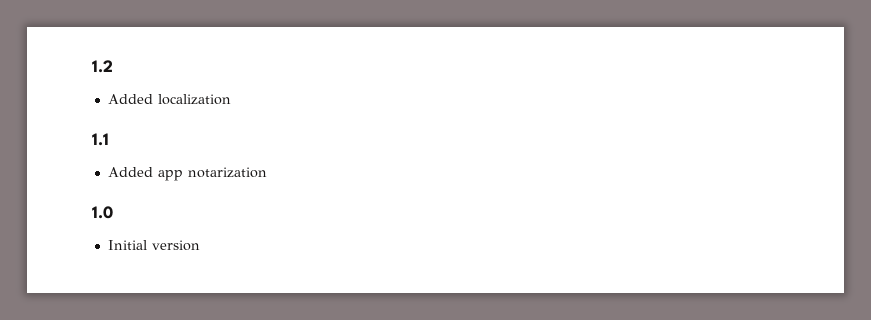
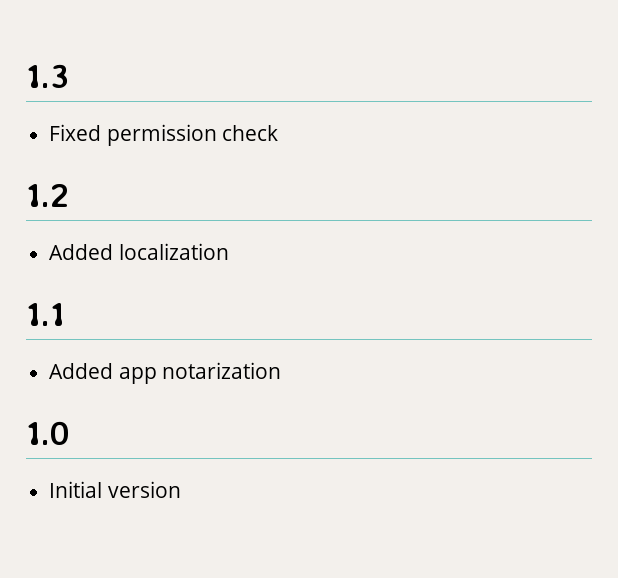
(92, 66) none -> [26,64,69,88] [49,124,279,146] 1.3 // Fixed permission check //

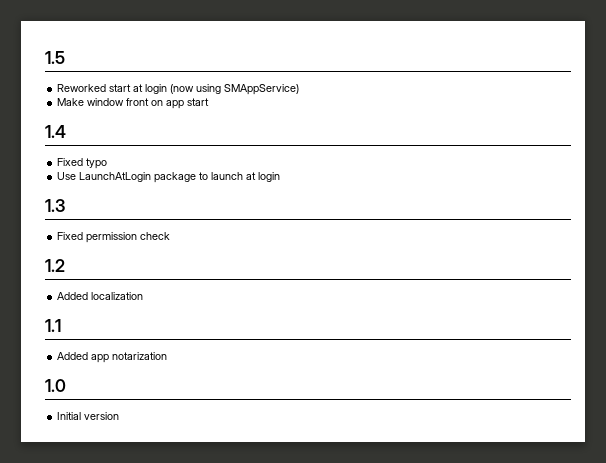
(26, 76) none -> [45,51,65,64] [57,84,300,95] [57,98,210,109] [45,125,66,138] [57,158,108,169] [57,172,281,183] 1.5 // Reworked start at login (now using SMAppService) // Make window front on app start // 1.4 // Fixed typo // Use LaunchAtLogin package to launch at login //

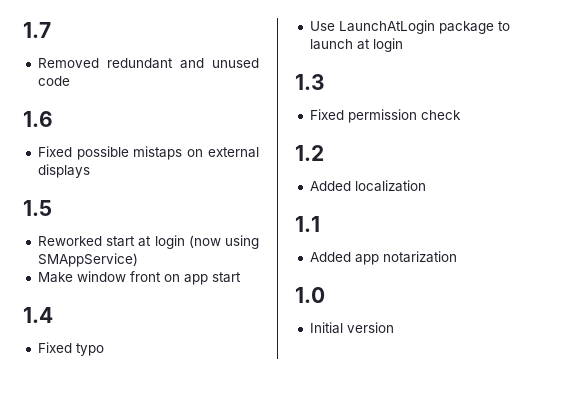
(45, 57) none -> [23,22,51,38] [37,58,259,69] [37,76,70,86] [23,111,53,127] [37,146,259,160] [37,164,90,178] 1.7 // Removed redundant and unused code // 1.6 // Fixed possible mistaps on external displays //

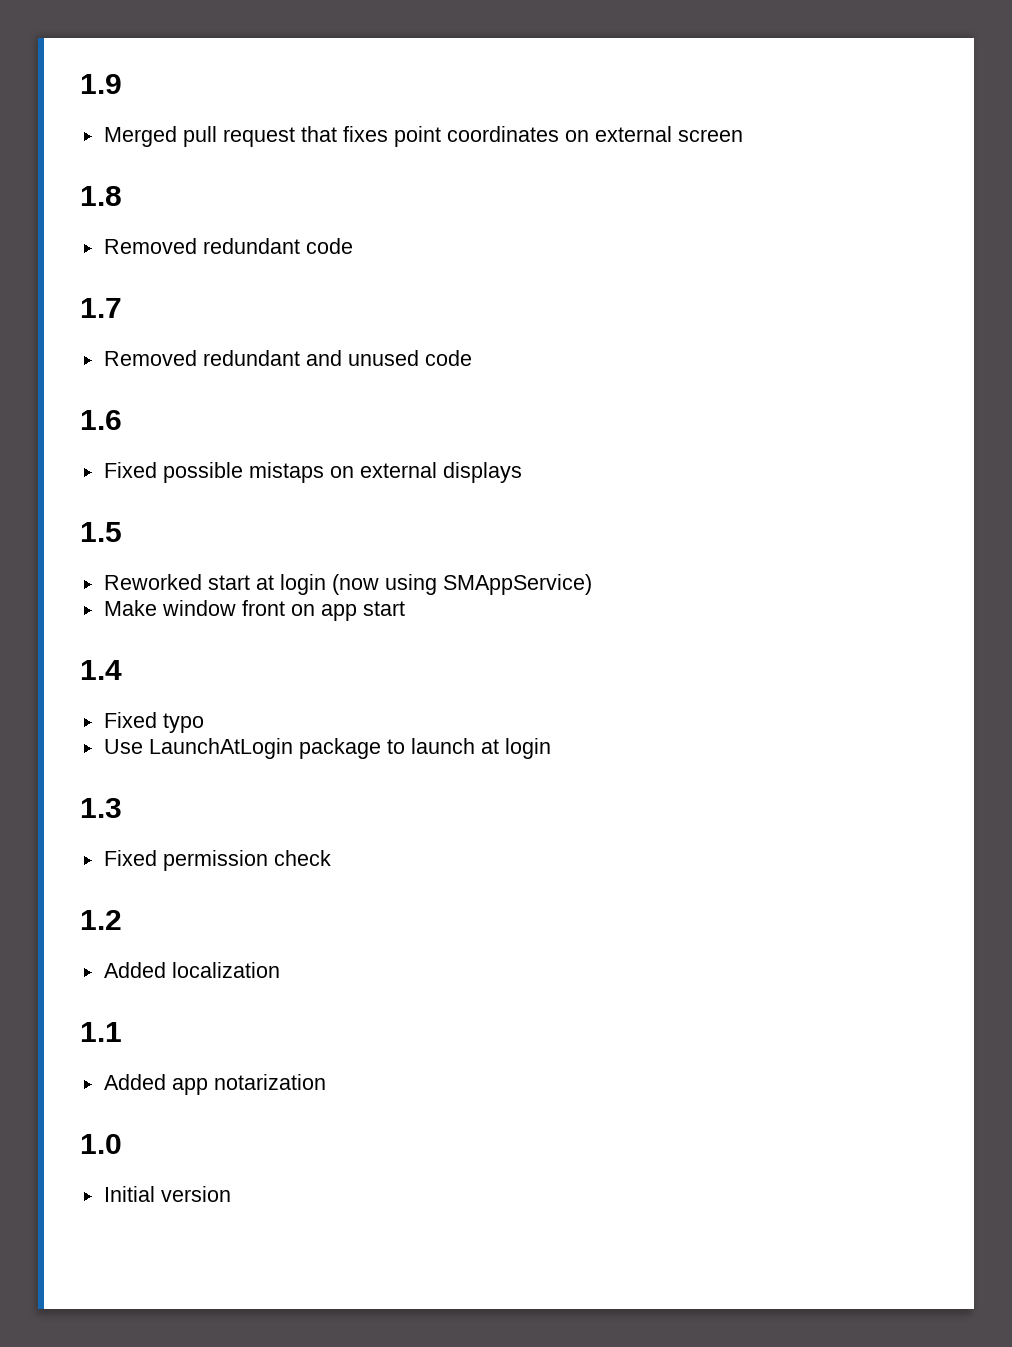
(23, 30) none -> [80,74,122,94] [103,126,743,147] [80,186,122,206] [103,238,353,254] 1.9 // Merged pull request that fixes point coordinates on external screen // 1.8 // Removed redundant code //

